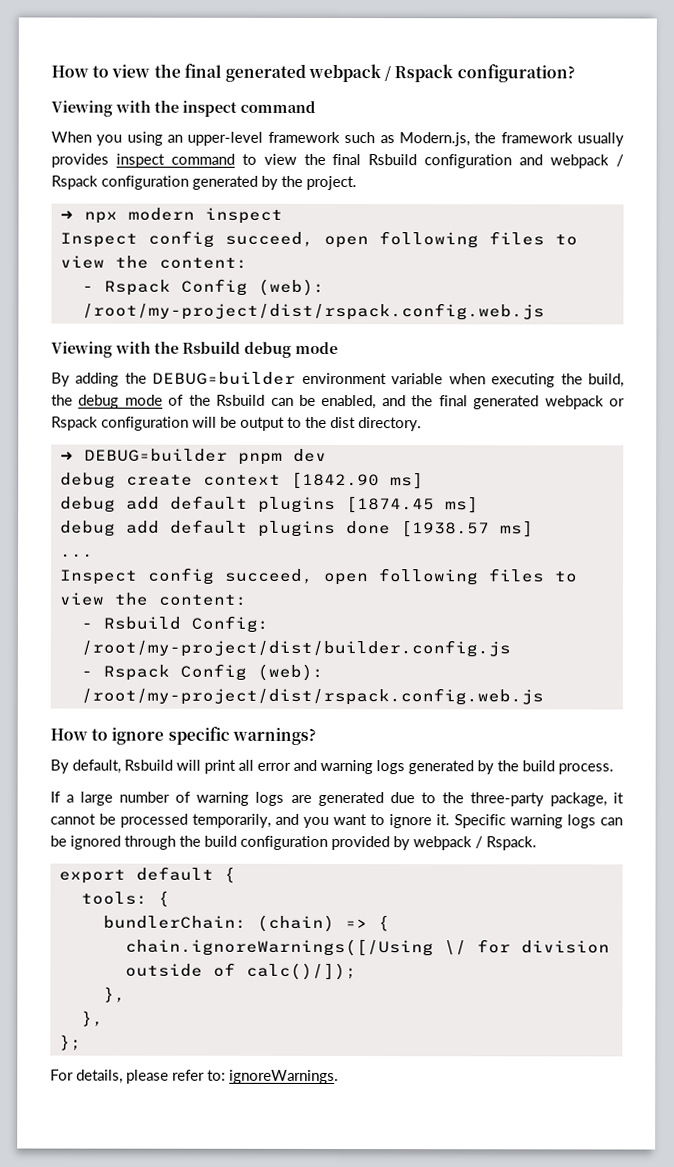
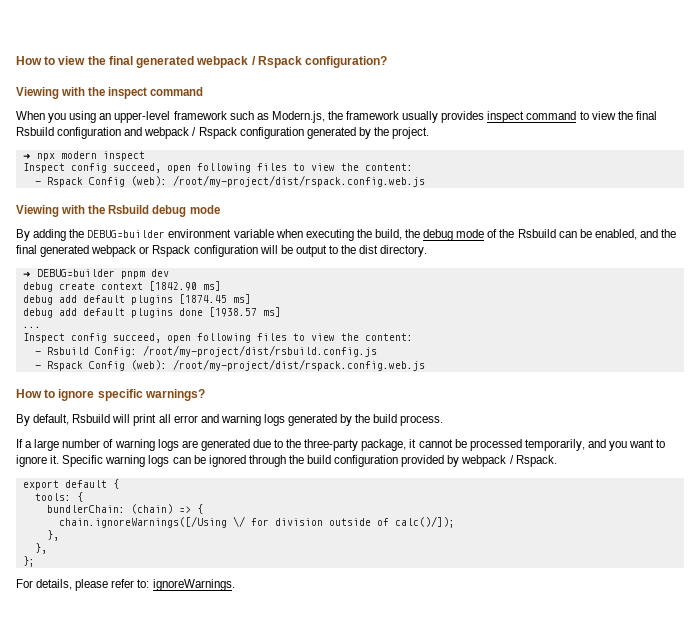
[80,639,511,658] /root/my-project/dist/builder.config.js -> [142,345,377,357] /root/my-project/dist/rsbuild.config.js

